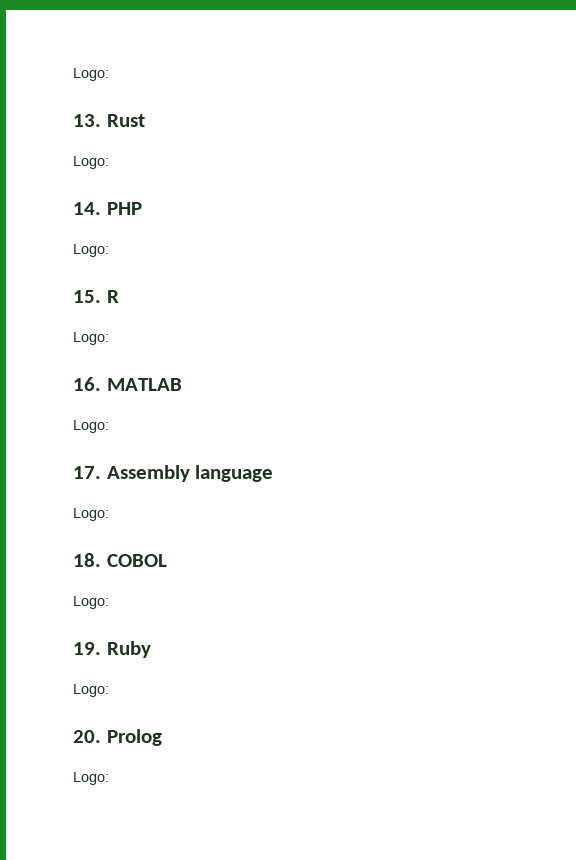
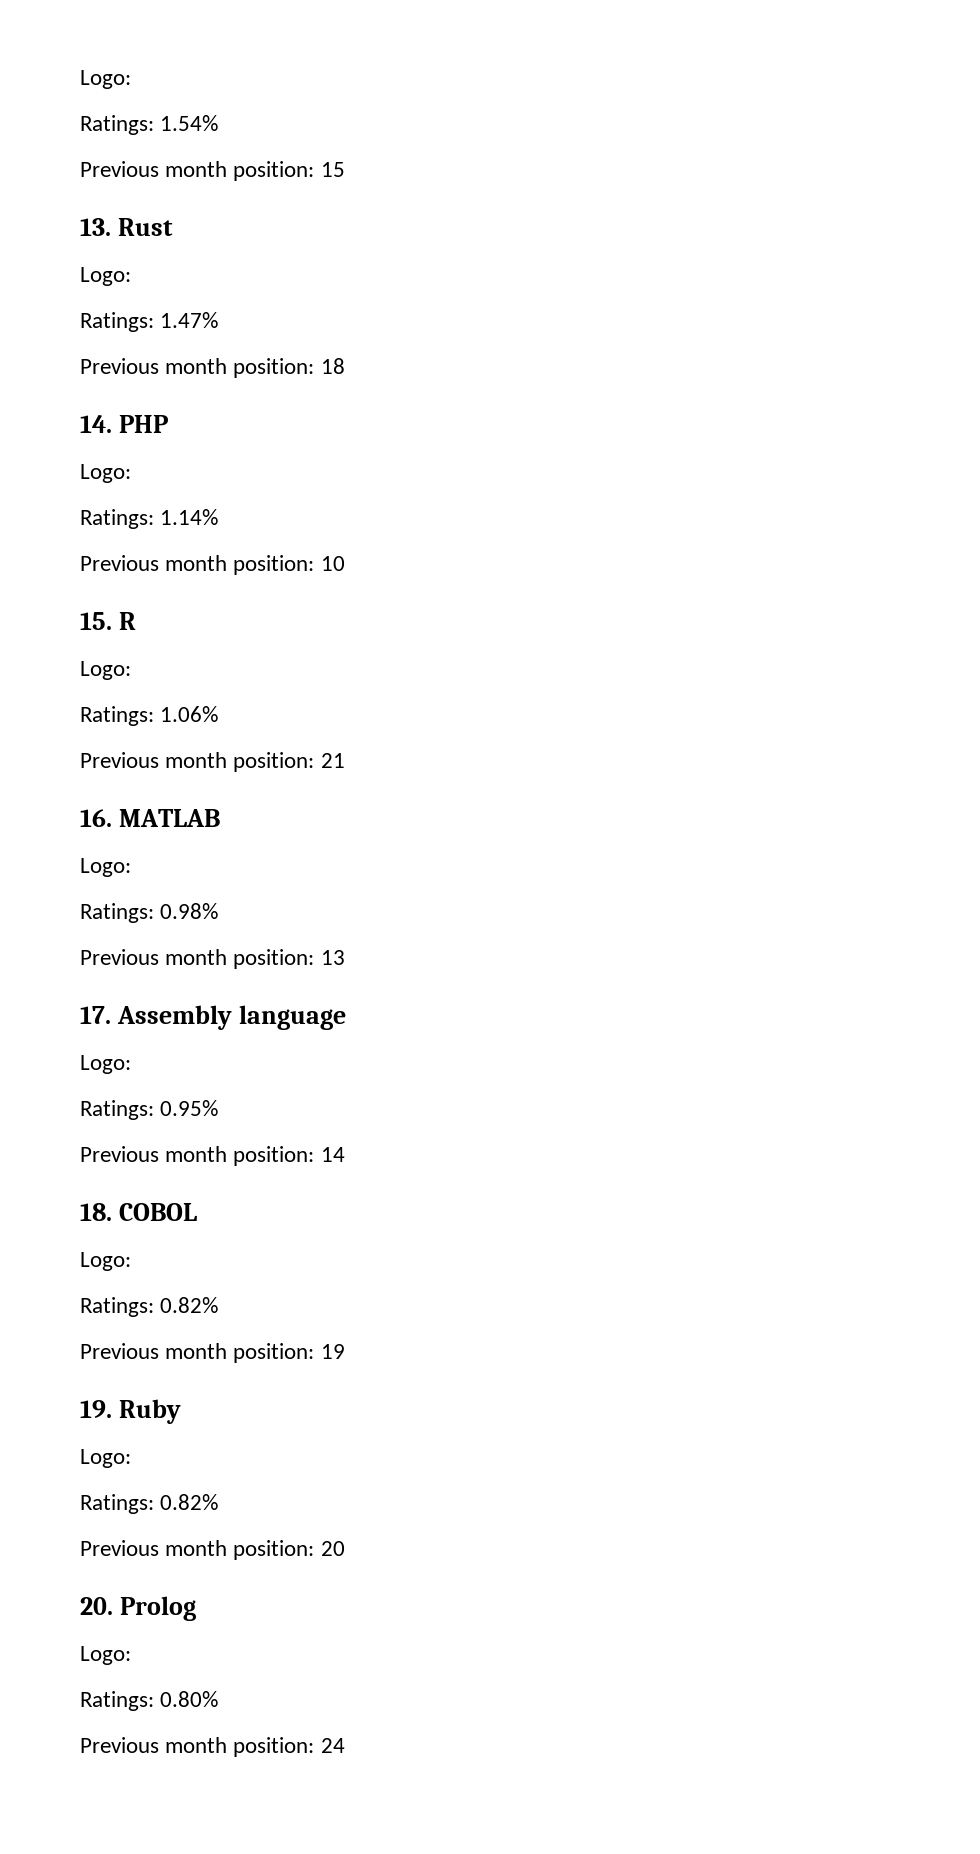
[73,68,109,81] [73,114,145,127] [73,156,109,169] [73,202,142,215] [73,244,109,257] [73,290,119,303] [73,332,109,345] [73,377,182,391] [73,420,109,433] [73,465,274,482] [73,508,109,521] [73,553,167,567] [73,596,109,609] [73,641,151,658] [73,684,109,697] [73,729,162,746] [73,772,109,785] Logo: // 13. Rust // Logo: // 14. PHP // Logo: // 15. R // Logo: // 16. MATLAB // Logo: // 17. Assembly language // Logo: // 18. COBOL // Logo: // 19. Ruby // Logo: // 20. Prolog // Logo: -> [80,70,131,89] [80,115,219,135] [80,161,345,181] [80,218,173,236] [80,267,131,286] [80,312,219,332] [80,358,345,378] [80,415,168,433] [80,464,131,483] [80,509,219,529] [80,555,345,575] [80,612,136,630] [80,661,131,680] [80,706,219,726] [80,752,345,772] [80,809,220,827] [80,858,131,877] [80,903,219,923] [80,949,345,969] [80,1005,346,1030] [80,1055,131,1074] [80,1100,219,1120] [80,1146,345,1166] [80,1203,197,1221] [80,1252,131,1271] [80,1297,219,1317] [80,1343,345,1363] [80,1399,181,1424] [80,1449,131,1468] [80,1494,219,1514] [80,1540,345,1560] [80,1596,196,1621] [80,1646,131,1665] [80,1691,219,1711] [80,1737,345,1757] Logo: // Ratings: 1.54% // Previous month position: 15 // 13. Rust // Logo: // Ratings: 1.47% // Previous month position: 18 // 14. PHP // Logo: // Ratings: 1.14% // Previous month position: 10 // 15. R // Logo: // Ratings: 1.06% // Previous month position: 21 // 16. MATLAB // Logo: // Ratings: 0.98% // Previous month position: 13 // 17. Assembly language // Logo: // Ratings: 0.95% // Previous month position: 14 // 18. COBOL // Logo: // Ratings: 0.82% // Previous month position: 19 // 19. Ruby // Logo: // Ratings: 0.82% // Previous month position: 20 // 20. Prolog // Logo: // Ratings: 0.80% // Previous month position: 24

